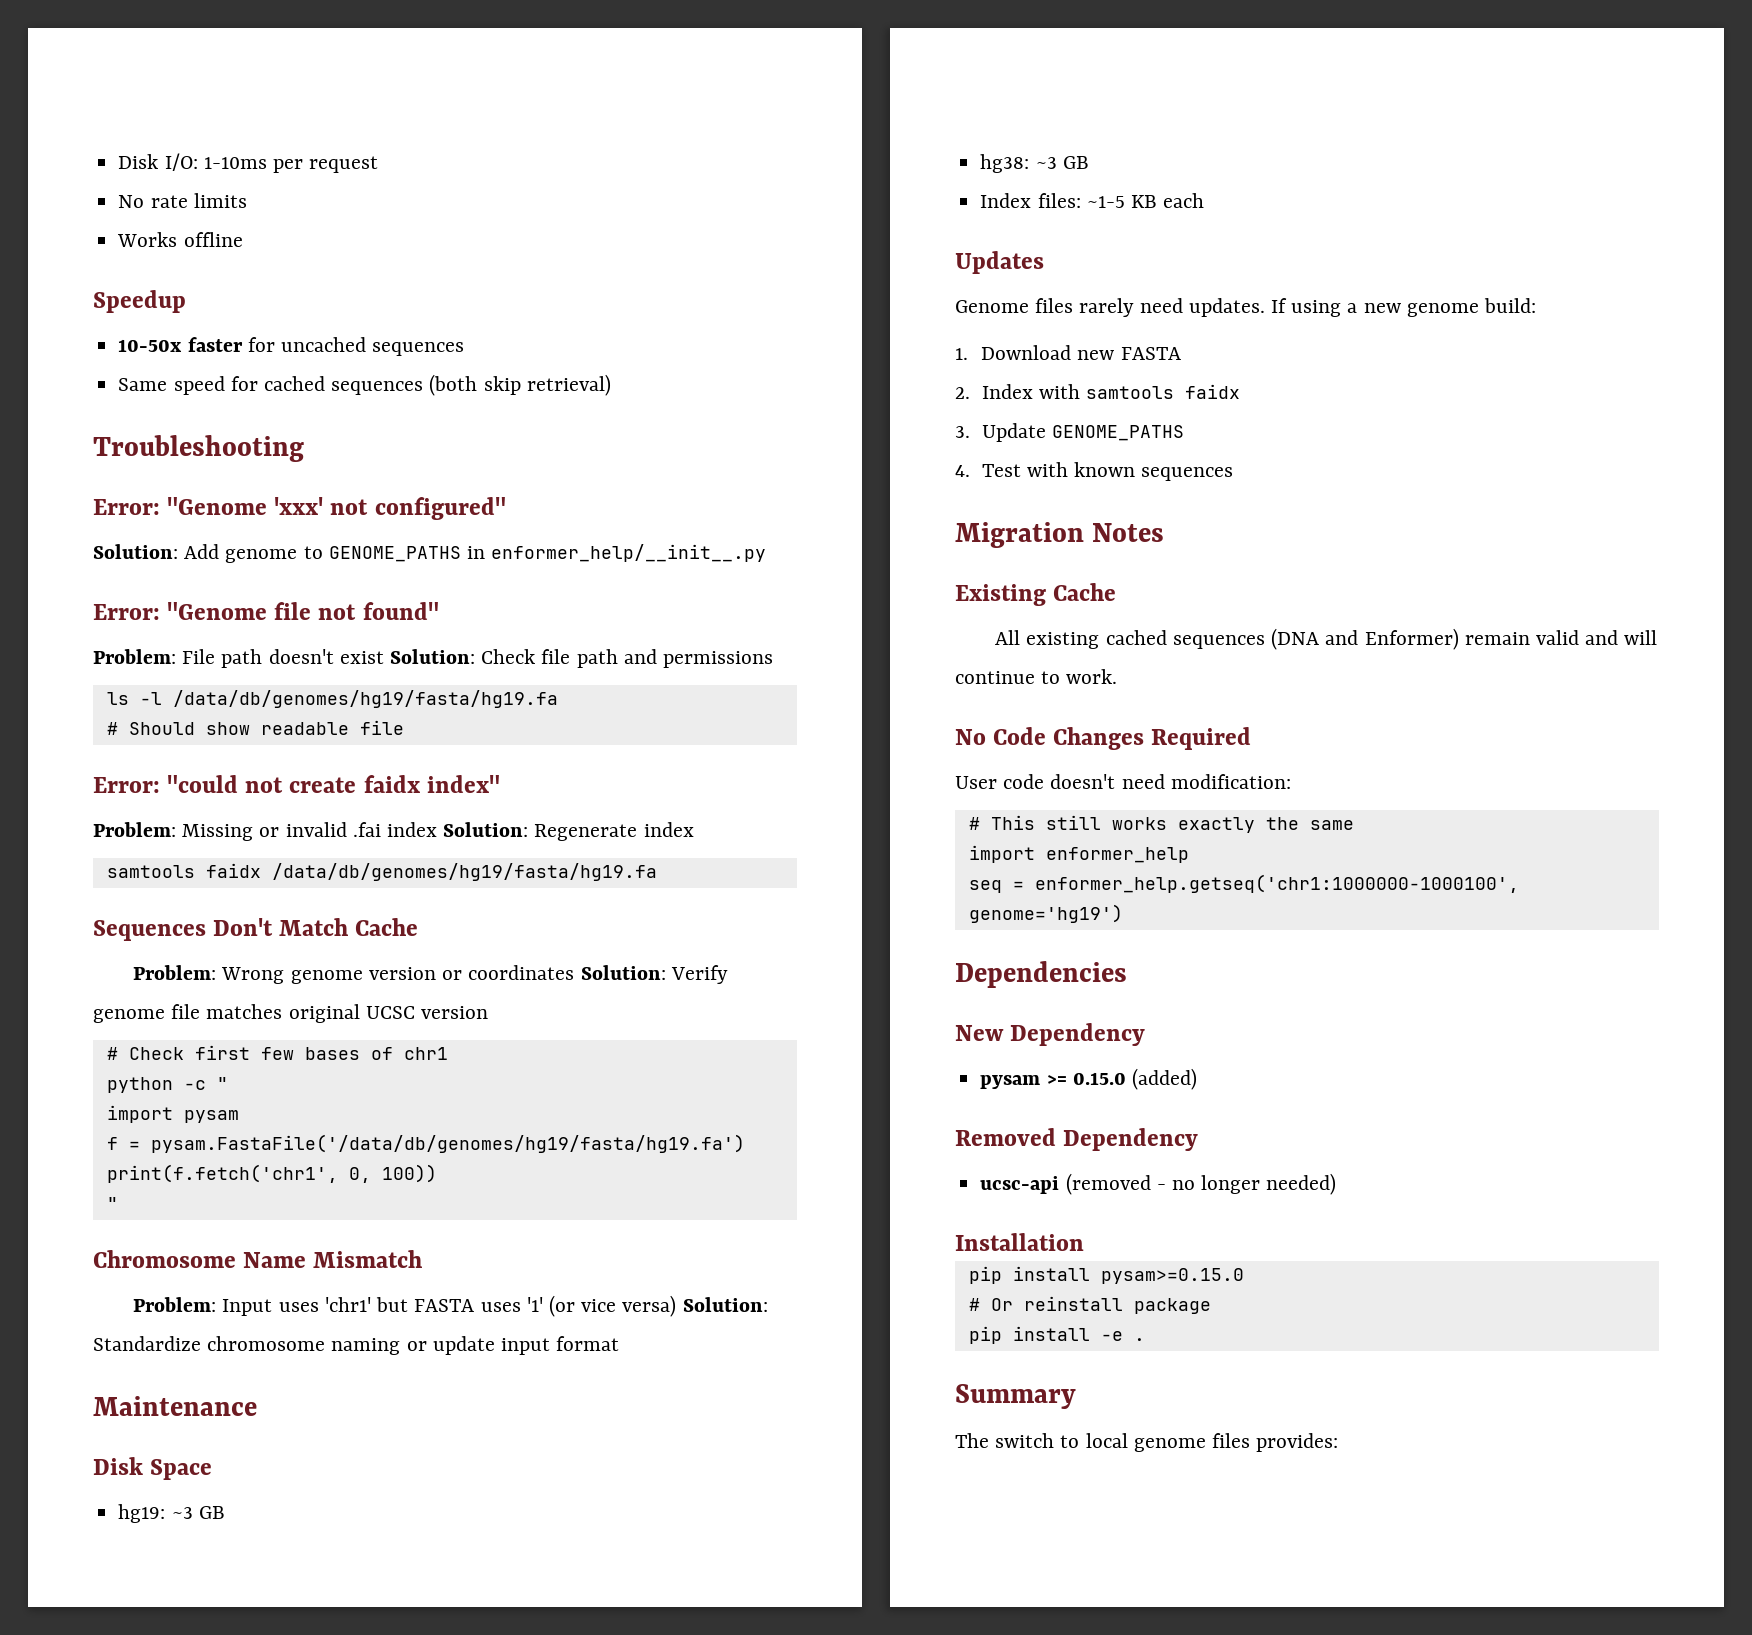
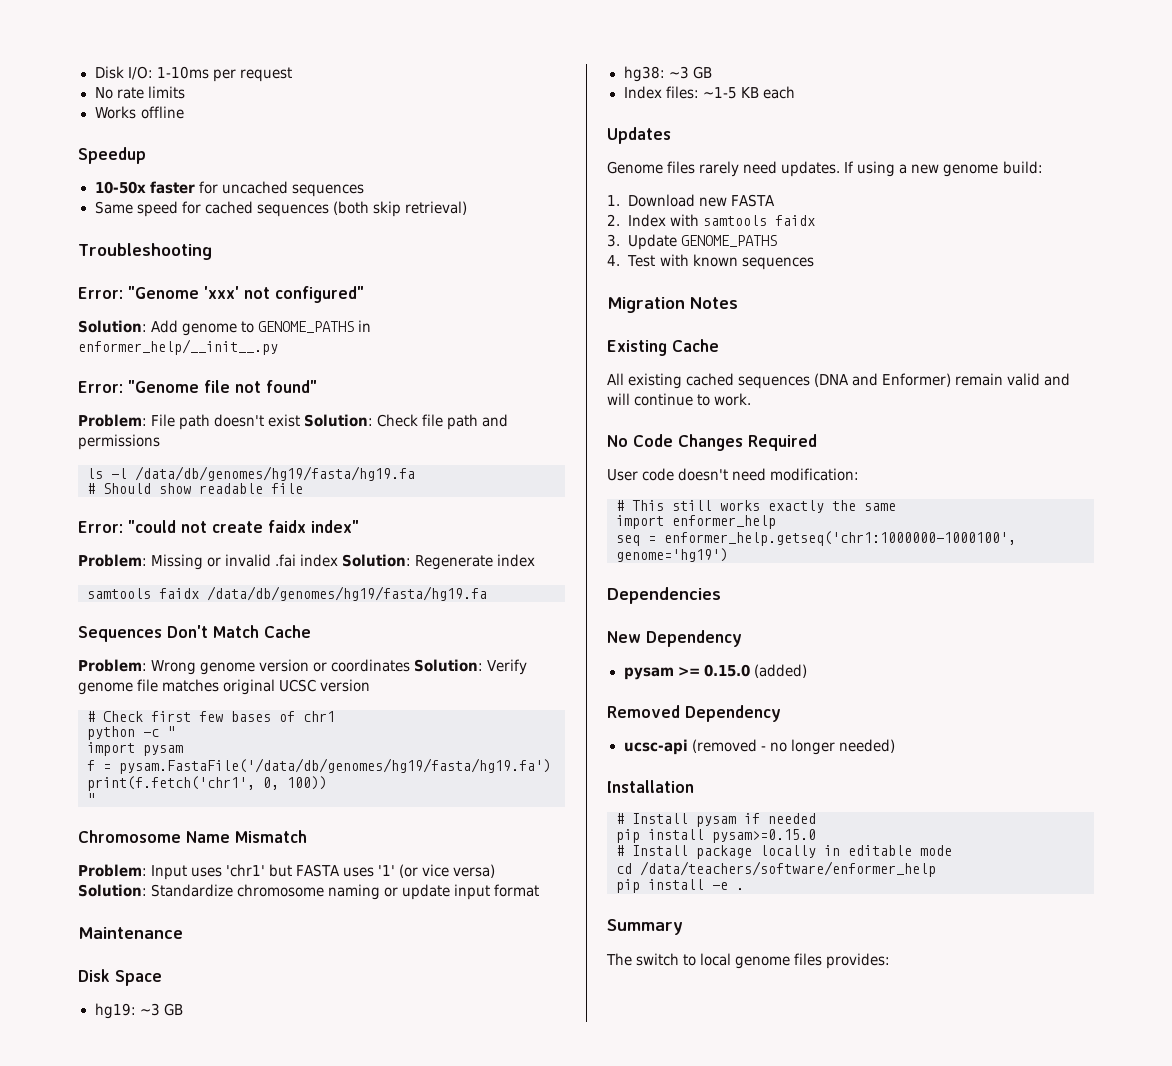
(1084, 1242) none -> [616,813,816,827] // # Install pysam if needed
[990,1296,1123,1311] Or reinstall -> [632,845,688,856] Install
(1211, 1306) none -> [760,845,952,858] [616,861,936,877] locally in editable mode // cd /data/teachers/software/enformer_help

